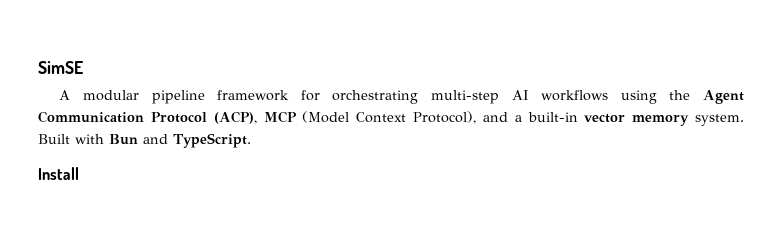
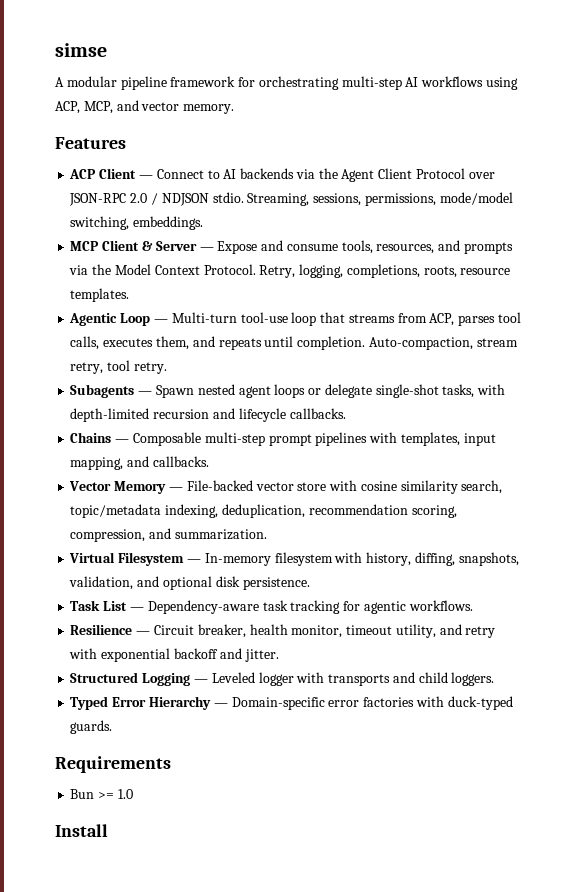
[38,61,83,74] SimSE -> [55,43,107,57] simse
[669,90,744,104] [38,111,744,126] [38,133,251,148] the Agent Communication Protocol (ACP), MCP (Model Context Protocol), and a built-in vector memory system. Built with Bun and TypeScript. -> [55,100,235,114] [55,137,126,149] [69,168,495,182] [69,192,513,206] [70,216,204,230] [70,240,513,254] [69,264,511,278] [70,288,130,302] [69,312,521,326] [70,336,518,350] [70,360,167,374] [70,384,506,398] [70,408,346,422] [70,432,496,446] [70,456,209,470] [69,480,503,494] [70,504,457,518] [70,528,267,542] [69,552,519,566] [69,576,310,590] [70,600,473,614] [70,624,496,638] [69,648,279,662] [70,672,495,686] [70,696,513,710] [70,720,113,734] [55,756,171,773] [70,789,133,799] ACP, MCP, and vector memory. // Features // ACP Client — Connect to AI backends via the Agent Client Protocol over JSON-RPC 2.0 / NDJSON stdio. Streaming, sessions, permissions, mode/model switching, embeddings. // MCP Client & Server — Expose and consume tools, resources, and prompts via the Model Context Protocol. Retry, logging, completions, roots, resource templates. // Agentic Loop — Multi-turn tool-use loop that streams from ACP, parses tool calls, executes them, and repeats until completion. Auto-compaction, stream retry, tool retry. // Subagents — Spawn nested agent loops or delegate single-shot tasks, with depth-limited recursion and lifecycle callbacks. // Chains — Composable multi-step prompt pipelines with templates, input mapping, and callbacks. // Vector Memory — File-backed vector store with cosine similarity search, topic/metadata indexing, deduplication, recommendation scoring, compression, and summarization. // Virtual Filesystem — In-memory filesystem with history, diffing, snapshots, validation, and optional disk persistence. // Task List — Dependency-aware task tracking for agentic workflows. // Resilience — Circuit breaker, health monitor, timeout utility, and retry with exponential backoff and jitter. // Structured Logging — Leveled logger with transports and child loggers. // Typed Error Hierarchy — Domain-specific error factories with duck-typed guards. // Requirements // Bun >= 1.0

